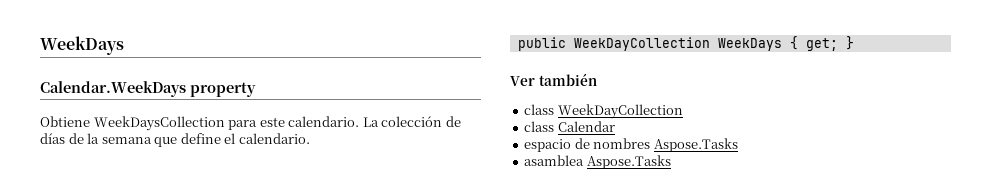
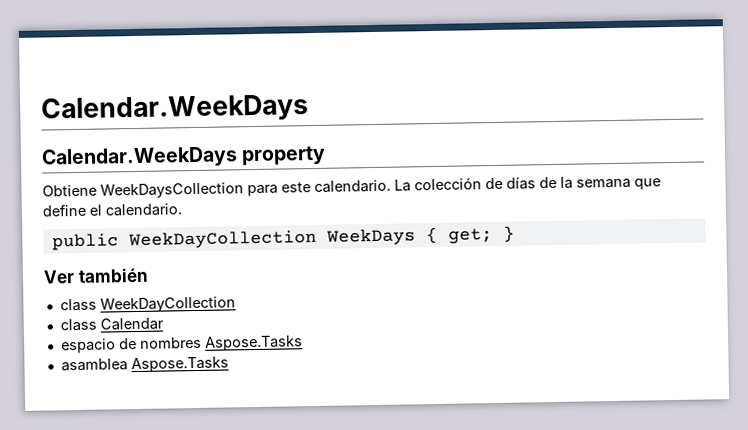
[40,36,124,55] WeekDays -> [41,94,309,125] Calendar.WeekDays

